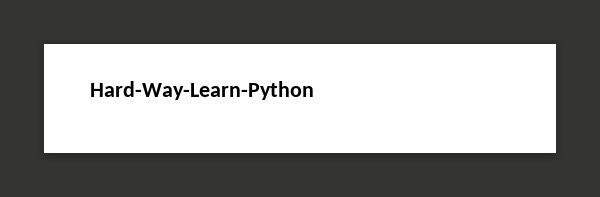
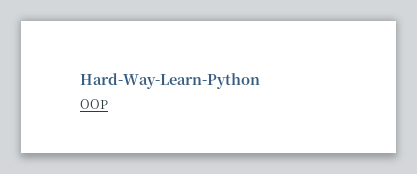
(314, 90) none -> [80,99,108,109] // OOP

